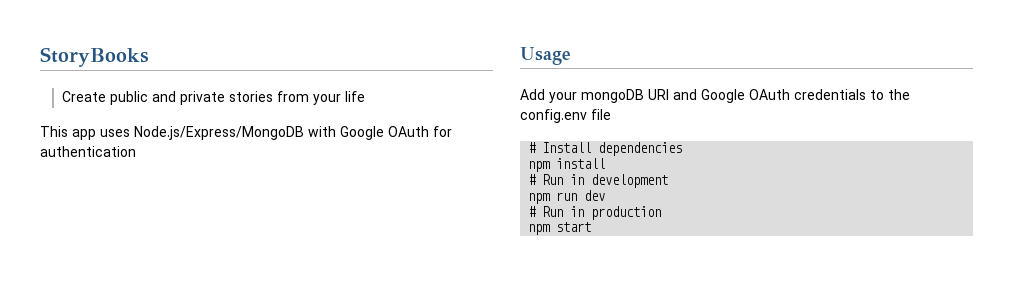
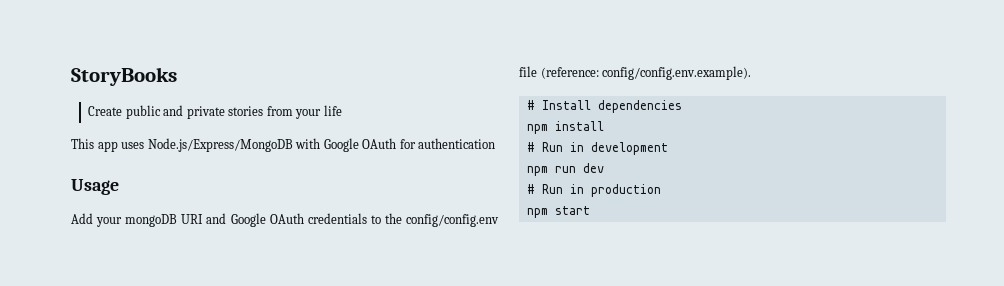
[520,109,587,123] config.env -> [406,214,499,227] config/config.env
(611, 114) none -> [540,66,752,80] (reference: config/config.env.example).

